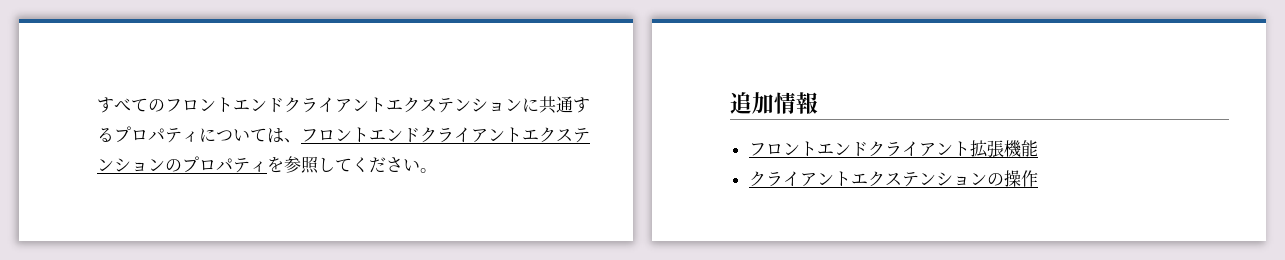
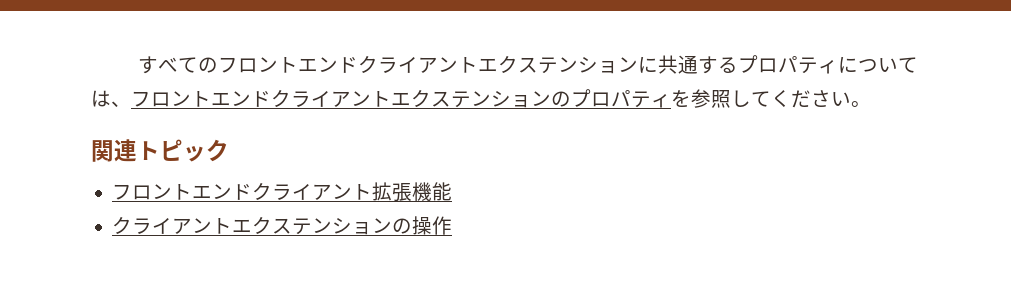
[730,92,818,114] 追加情報 -> [91,139,229,162] 関連トピック

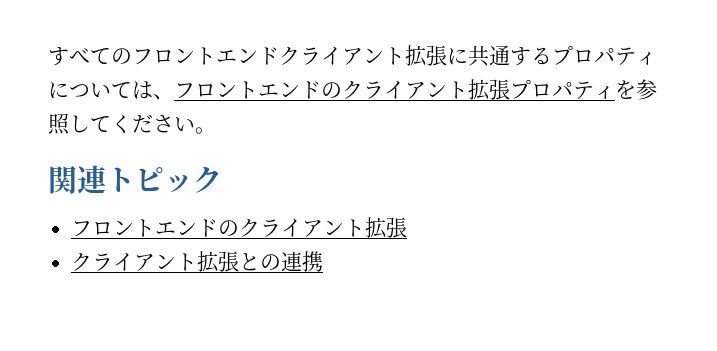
[477,55,638,74] エクステンション -> [405,45,447,67] 拡張
[271,89,571,108] クライアントエクステンションの -> [321,79,510,101] のクライアント拡張
[252,182,453,202] [112,216,453,235] クライアント拡張機能 // クライアントエクステンションの操作 -> [218,217,408,239] [71,251,324,273] のクライアント拡張 // クライアント拡張との連携

